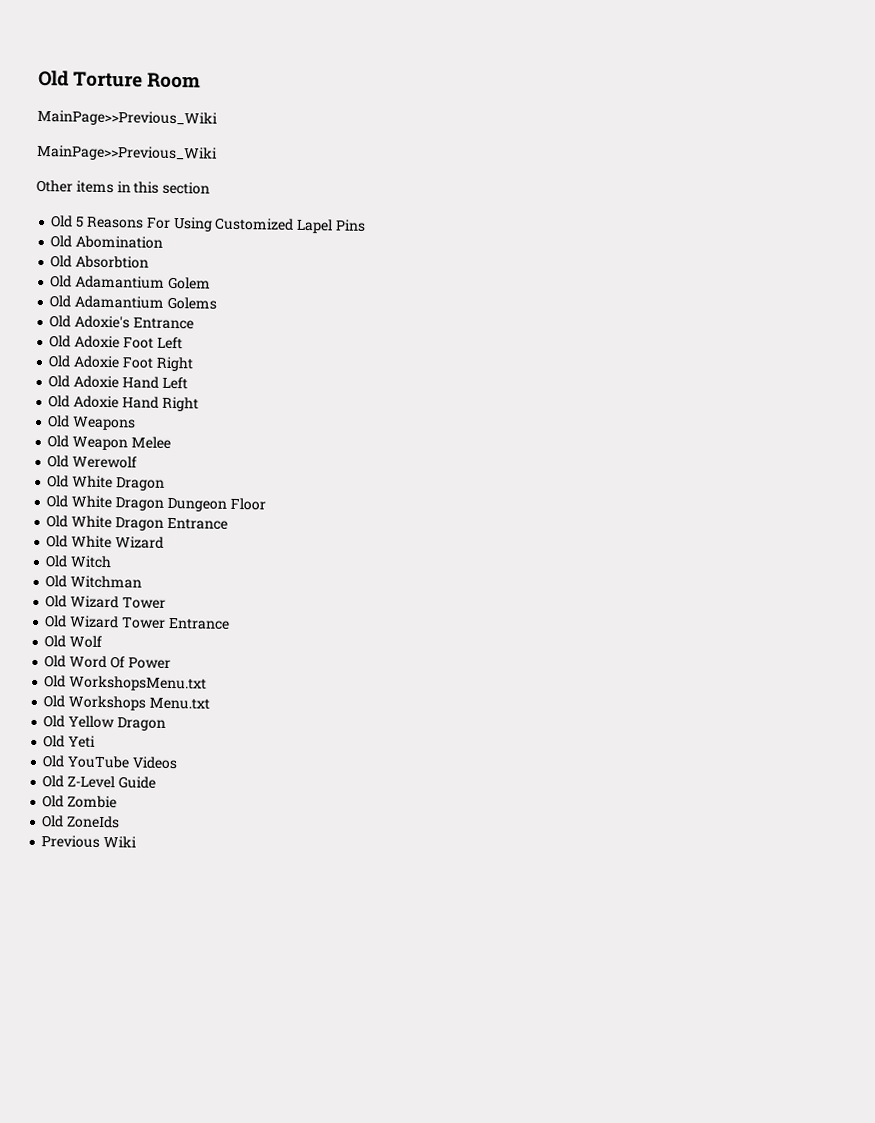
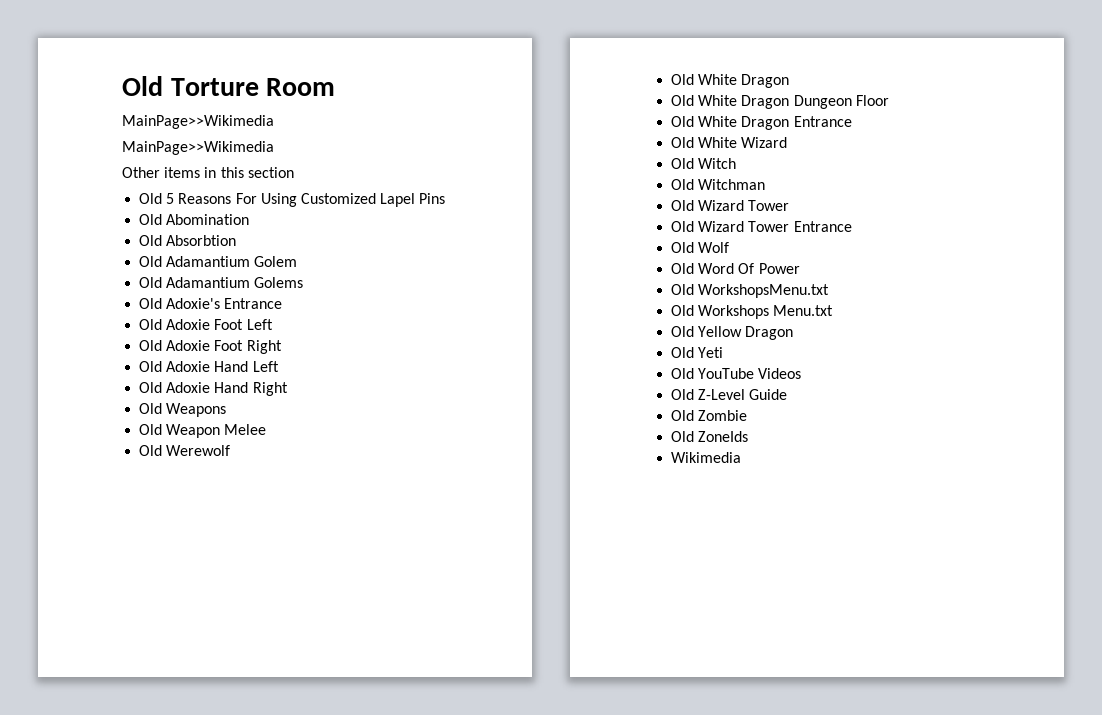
[37,109,218,127] [36,144,218,162] MainPage>>Previous_Wiki // MainPage>>Previous_Wiki -> [122,115,274,129] [122,141,274,155] MainPage>>Wikimedia // MainPage>>Wikimedia
[41,835,138,848] Previous Wiki -> [671,452,742,463] Wikimedia

